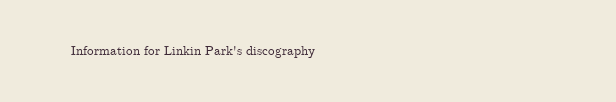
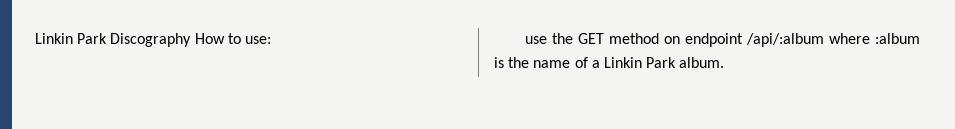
[71,46,315,58] Information for Linkin Park's discography -> [35,33,271,47] [525,33,920,47] [494,57,725,68] Linkin Park Discography How to use: // use the GET method on endpoint /api/:album where :album is the name of a Linkin Park album.

